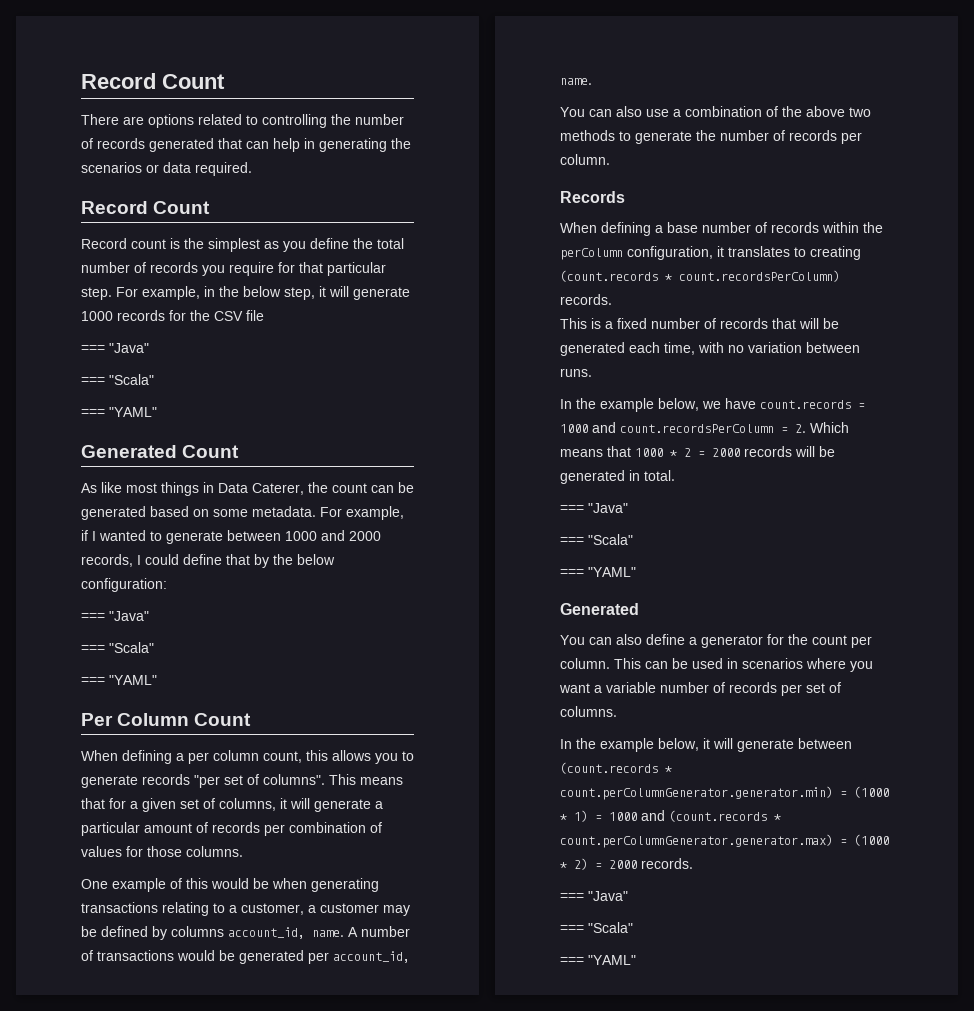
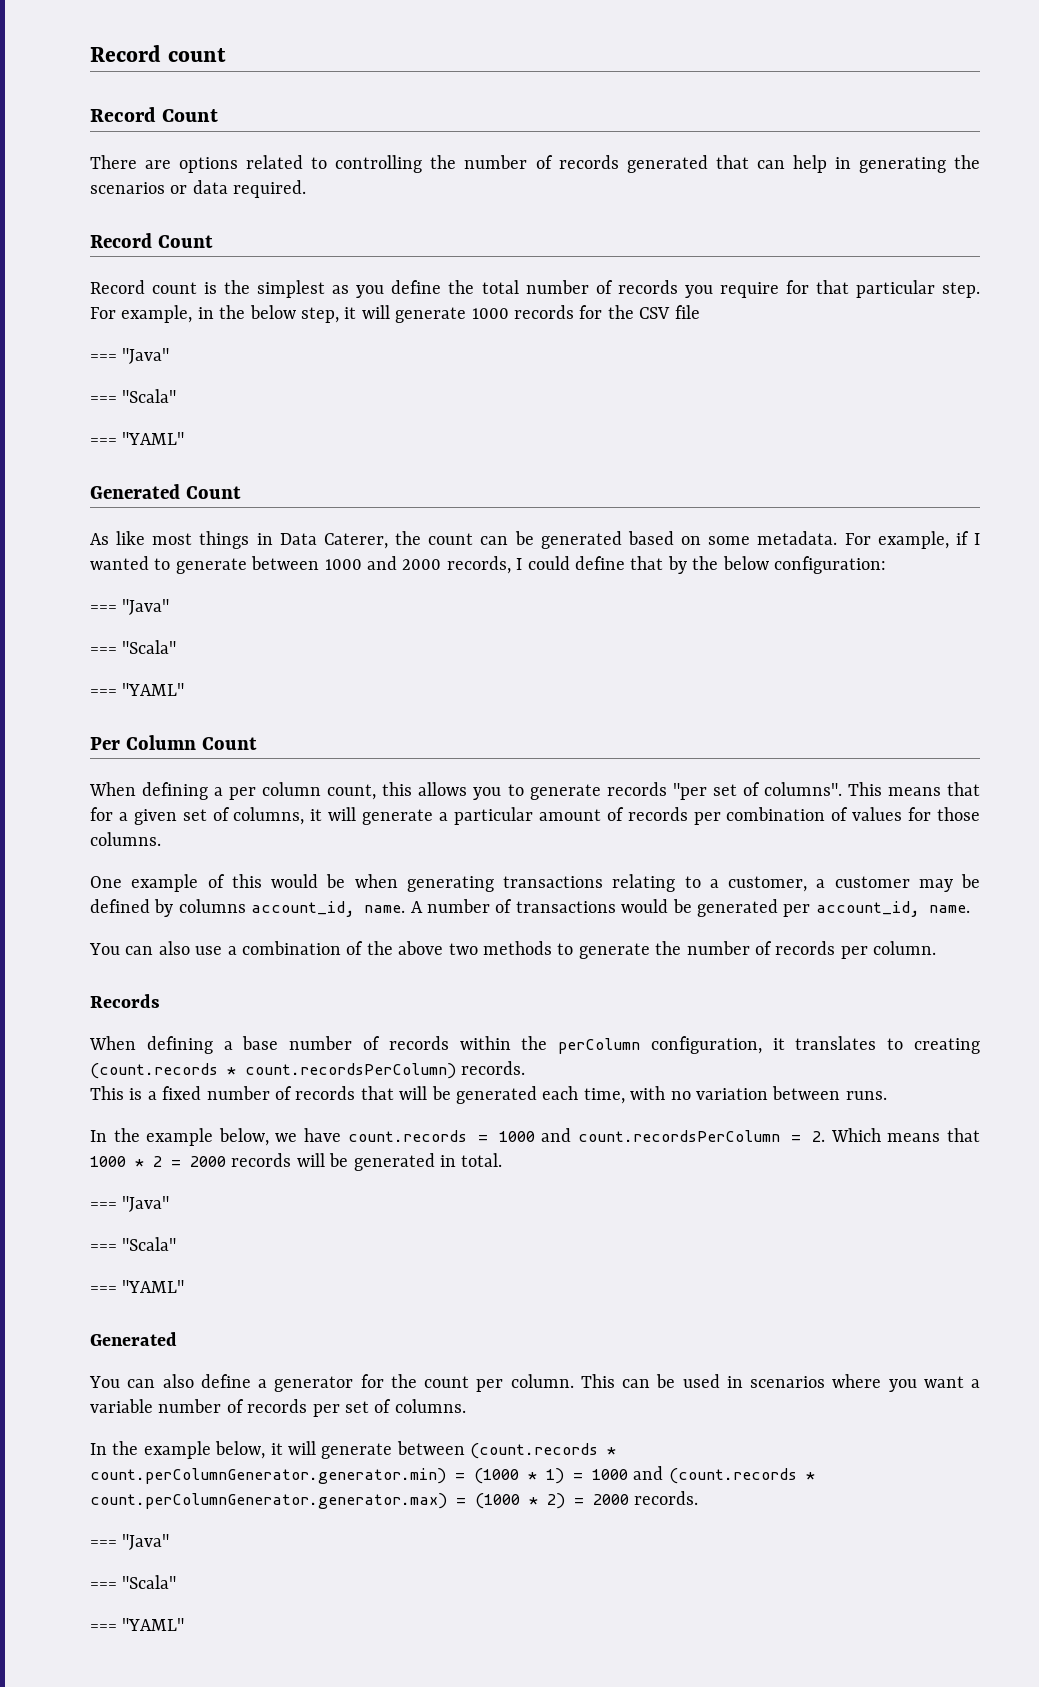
[81,73,156,89] Record -> [90,45,226,62] [90,107,156,122] Record count // Record

